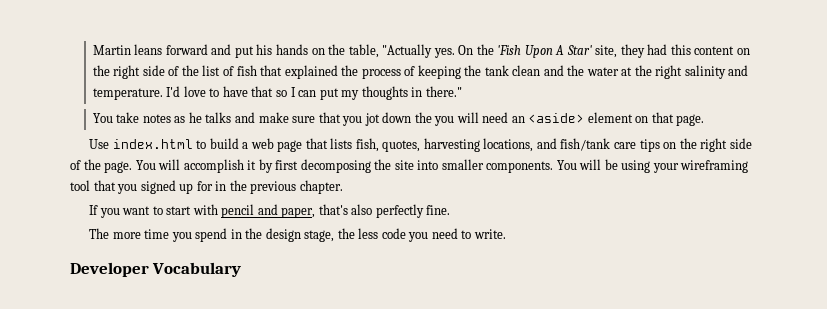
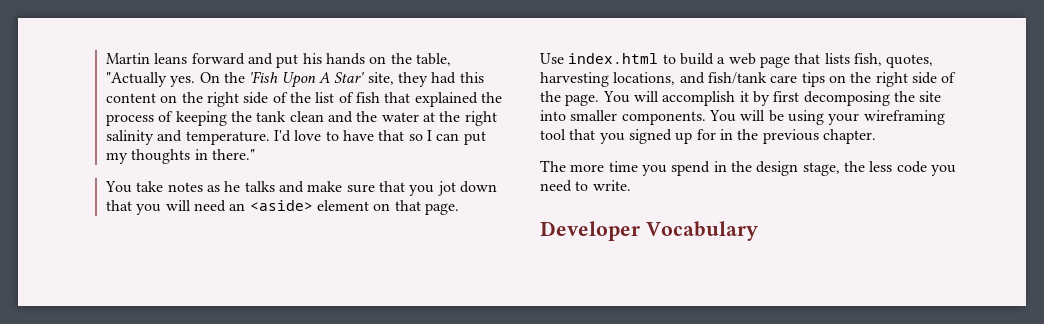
[414,112,432,123] the -> [106,200,133,211] that
[89,204,451,218] // If you want to start with pencil and paper, that's also perfectly fine. -> (876, 136) none

